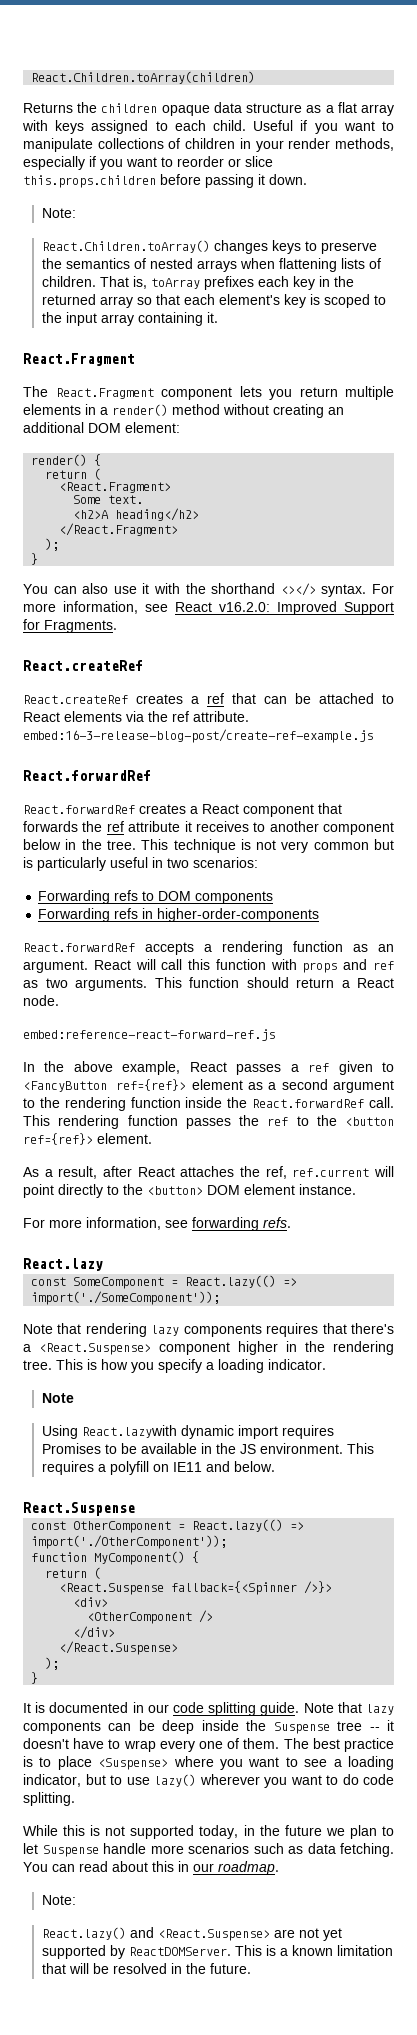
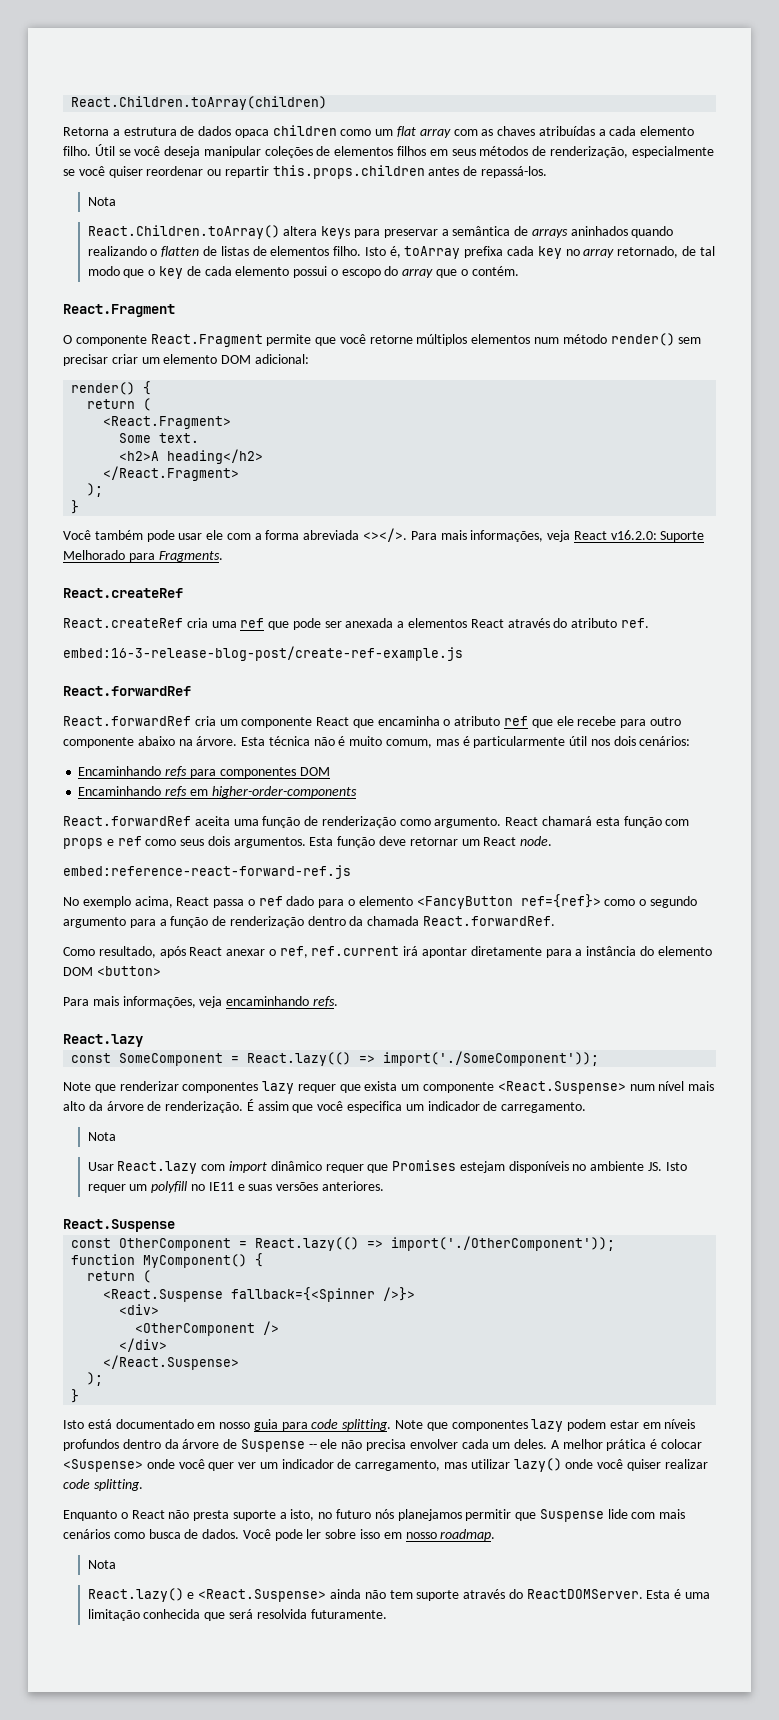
[23,102,395,116] [22,120,394,134] [23,138,395,152] [23,156,273,170] [23,174,307,188] [41,208,76,218] [41,240,377,254] [41,258,381,272] [41,276,354,290] [41,294,386,308] [41,312,218,326] [23,353,135,366] [23,386,394,400] [23,404,344,418] [23,422,180,433] Returns the children opaque data structure as a flat array with keys assigned to each child. Useful if you want to manipulate collections of children in your render methods, especially if you want to reorder or slice this.props.children before passing it down. // Note: // React.Children.toArray() changes keys to preserve the semantics of nested arrays when flattening lists of children. That is, toArray prefixes each key in the returned array so that each element's key is scoped to the input array containing it. // React.Fragment // The React.Fragment component lets you return multiple elements in a render() method without creating an additional DOM element: -> [63,125,695,138] [63,144,714,158] [63,165,548,179] [87,197,116,206] [87,225,674,239] [87,246,715,259] [87,266,519,279] [63,304,175,317] [63,333,702,347] [63,354,309,366] Retorna a estrutura de dados opaca children como um flat array com as chaves atribuídas a cada elemento filho. Útil se você deseja manipular coleções de elementos filhos em seus métodos de renderização, especialmente se você quiser reordenar ou repartir this.props.children antes de repassá-los. // Nota // React.Children.toArray() altera keys para preservar a semântica de arrays aninhados quando realizando o flatten de listas de elementos filho. Isto é, toArray prefixa cada key no array retornado, de tal modo que o key de cada elemento possui o escopo do array que o contém. // React.Fragment // O componente React.Fragment permite que você retorne múltiplos elementos num método render() sem precisar criar um elemento DOM adicional:
[23,583,395,597] [23,601,394,615] [23,619,117,633] [23,660,143,671] [23,693,394,704] [23,711,249,722] [23,729,373,743] [23,770,151,781] [23,803,342,817] [23,821,394,835] [23,839,395,853] [23,857,258,871] [38,890,274,904] [38,908,320,922] [23,941,394,955] [23,959,394,973] [23,977,394,991] [23,995,59,1006] [23,1029,275,1041] [23,1061,395,1075] [23,1079,394,1093] [23,1097,394,1111] [23,1115,394,1129] [23,1133,152,1145] [23,1166,394,1179] [23,1184,356,1198] [23,1217,259,1231] You can also use it with the shorthand <></> syntax. For more information, see React v16.2.0: Improved Support for Fragments. // React.createRef // React.createRef creates a ref that can be attached to React elements via the ref attribute. embed:16-3-release-blog-post/create-ref-example.js // React.forwardRef // React.forwardRef creates a React component that forwards the ref attribute it receives to another component below in the tree. This technique is not very common but is particularly useful in two scenarios: // Forwarding refs to DOM components // Forwarding refs in higher-order-components // React.forwardRef accepts a rendering function as an argument. React will call this function with props and ref as two arguments. This function should return a React node. // embed:reference-react-forward-ref.js // In the above example, React passes a ref given to <FancyButton ref={ref}> element as a second argument to the rendering function inside the React.forwardRef call. This rendering function passes the ref to the <button ref={ref}> element. // As a result, after React attaches the ref, ref.current will point directly to the <button> DOM element instance. // For more information, see forwarding -> [63,528,705,542] [63,550,223,562] [63,588,183,598] [63,618,649,630] [63,646,463,661] [63,686,191,696] [63,716,681,728] [63,736,691,748] [78,766,330,778] [78,786,357,798] [63,816,690,828] [63,836,553,849] [63,865,351,879] [63,894,697,909] [63,916,556,928] [63,946,712,958] [63,966,161,976] [63,996,310,1008] Você também pode usar ele com a forma abreviada <></>. Para mais informações, veja React v16.2.0: Suporte Melhorado para Fragments. // React.createRef // React.createRef cria uma ref que pode ser anexada a elementos React através do atributo ref. // embed:16-3-release-blog-post/create-ref-example.js // React.forwardRef // React.forwardRef cria um componente React que encaminha o atributo ref que ele recebe para outro componente abaixo na árvore. Esta técnica não é muito comum, mas é particularmente útil nos dois cenários: // Encaminhando refs para componentes DOM // Encaminhando refs em higher-order-components // React.forwardRef aceita uma função de renderização como argumento. React chamará esta função com props e ref como seus dois argumentos. Esta função deve retornar um React node. // embed:reference-react-forward-ref.js // No exemplo acima, React passa o ref dado para o elemento <FancyButton ref={ref}> como o segundo argumento para a função de renderização dentro da chamada React.forwardRef. // Como resultado, após React anexar o ref, ref.current irá apontar diretamente para a instância do elemento DOM <button> // Para mais informações, veja encaminhando
[57,1323,394,1337] [23,1341,394,1355] [23,1359,326,1373] [41,1393,74,1403] [41,1425,334,1439] [41,1443,374,1454] [41,1461,275,1475] that rendering lazy components requires that there's a <React.Suspense> component higher in the rendering tree. This is how you specify a loading indicator. // Note // Using React.lazywith dynamic import requires Promises to be available in the JS environment. This requires a polyfill on IE11 and below. -> [94,1081,715,1094] [63,1099,587,1113] [87,1132,116,1141] [87,1160,687,1174] [87,1181,384,1193] que renderizar componentes lazy requer que exista um componente <React.Suspense> num nível mais alto da árvore de renderização. É assim que você especifica um indicador de carregamento. // Nota // Usar React.lazy com import dinâmico requer que Promises estejam disponíveis no ambiente JS. Isto requer um polyfill no IE11 e suas versōes anteriores.
[23,1702,394,1716] [23,1720,395,1734] [23,1738,394,1752] [23,1756,394,1770] [23,1774,394,1788] [23,1792,75,1806] [23,1825,394,1839] [23,1843,394,1857] [23,1861,214,1872] It is documented in our code splitting guide. Note that lazy components can be deep inside the Suspense tree -- it doesn't have to wrap every one of them. The best practice is to place <Suspense> where you want to see a loading indicator, but to use lazy() wherever you want to do code splitting. // While this is not supported today, in the future we plan to let Suspense handle more scenarios such as data fetching. You can read about this in our -> [63,1419,696,1432] [63,1439,703,1452] [63,1458,708,1472] [63,1479,143,1491] [63,1509,686,1522] [63,1529,437,1541] Isto está documentado em nosso guia para code splitting. Note que componentes lazy podem estar em níveis profundos dentro da árvore de Suspense -- ele não precisa envolver cada um deles. A melhor prática é colocar <Suspense> onde você quer ver um indicador de carregamento, mas utilizar lazy() onde você quiser realizar code splitting. // Enquanto o React não presta suporte a isto, no futuro nós planejamos permitir que Suspense lide com mais cenários como busca de dados. Você pode ler sobre isso em nosso
[41,1895,76,1905] Note: -> [87,1560,116,1569] Nota
[129,1927,342,1941] [41,1945,393,1959] [41,1963,251,1974] and <React.Suspense> are not yet supported by ReactDOMServer. This is a known limitation that will be resolved in the future. -> [187,1589,711,1602] [87,1609,387,1621] e <React.Suspense> ainda não tem suporte através do ReactDOMServer. Esta é uma limitação conhecida que será resolvida futuramente.

